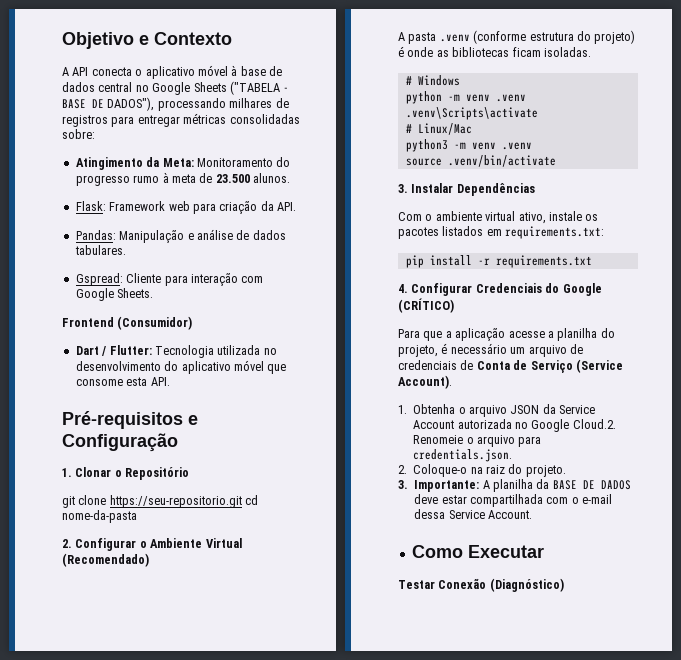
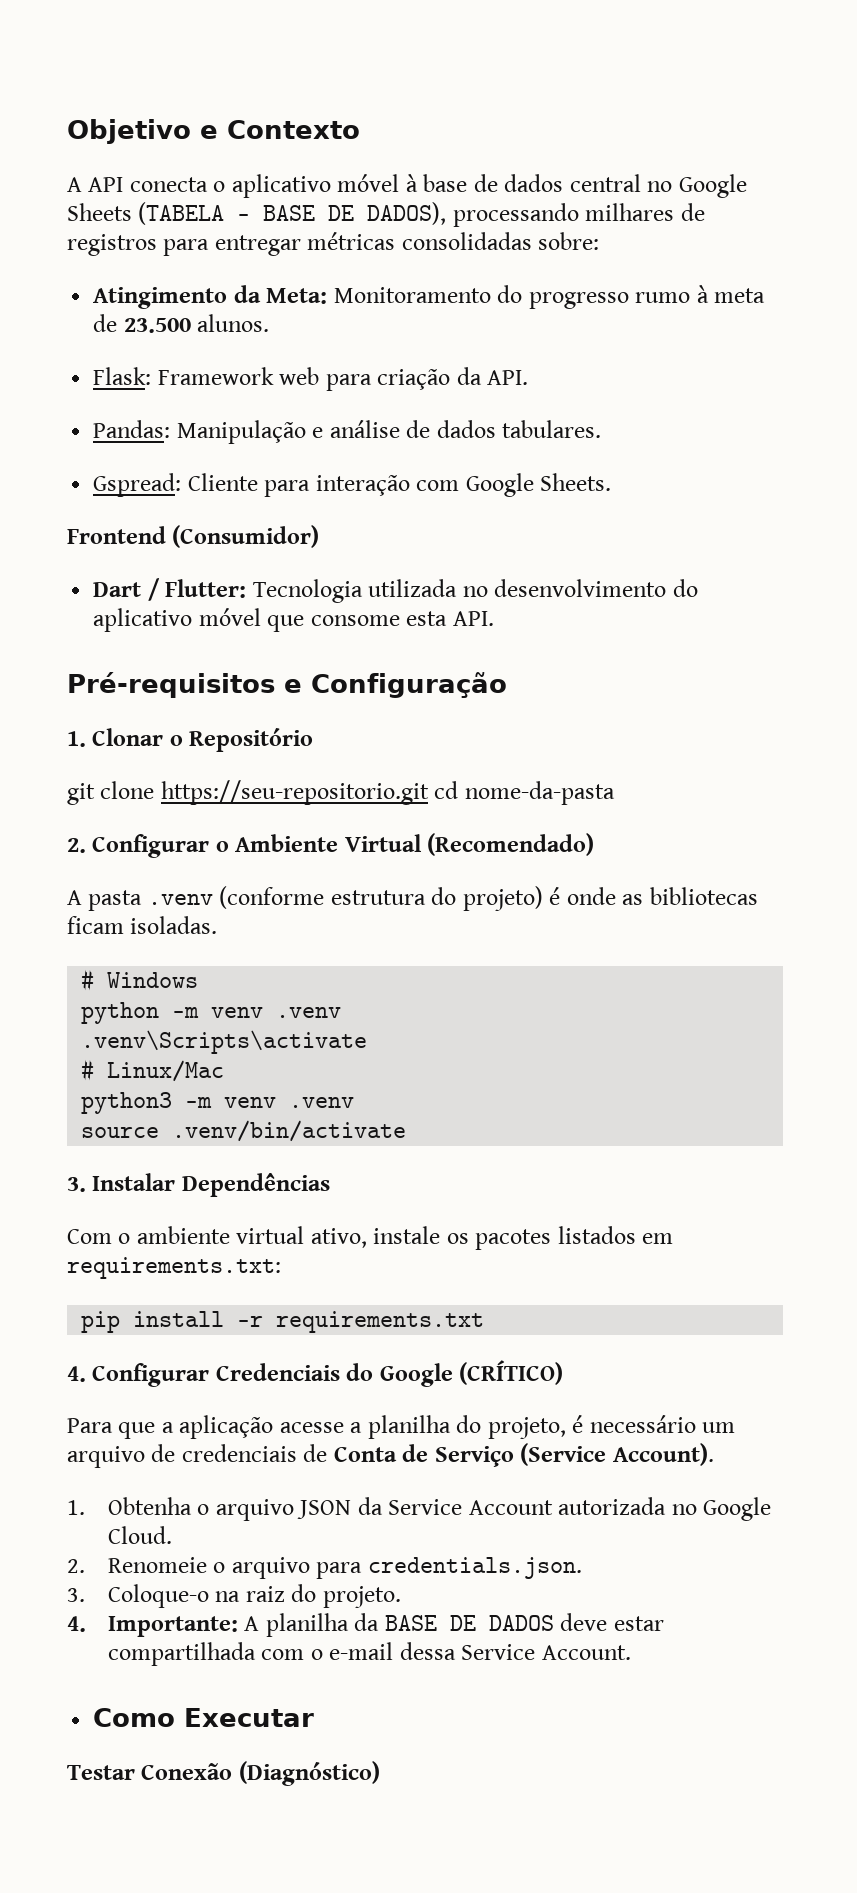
[229,81,280,95] ("TABELA -> [138,202,225,225] (TABELA
[107,97,155,111] DADOS"), -> [367,202,447,225] DADOS),
[572,419,616,429] Cloud.2. -> [107,1526,172,1544] [67,1559,85,1573] Cloud. // 2.
[398,465,407,474] 2. -> [67,1588,85,1602] 3.
[398,480,408,489] 3. -> [67,1616,86,1632] 4.

